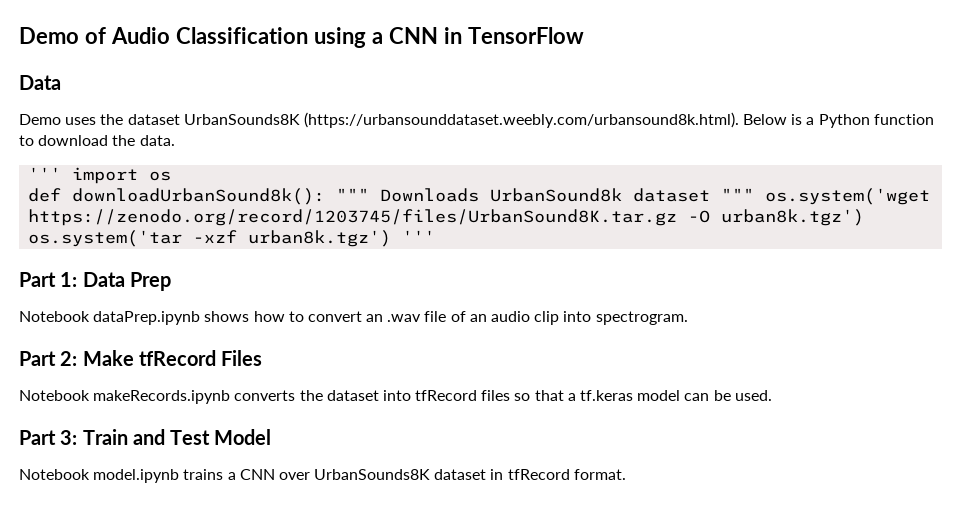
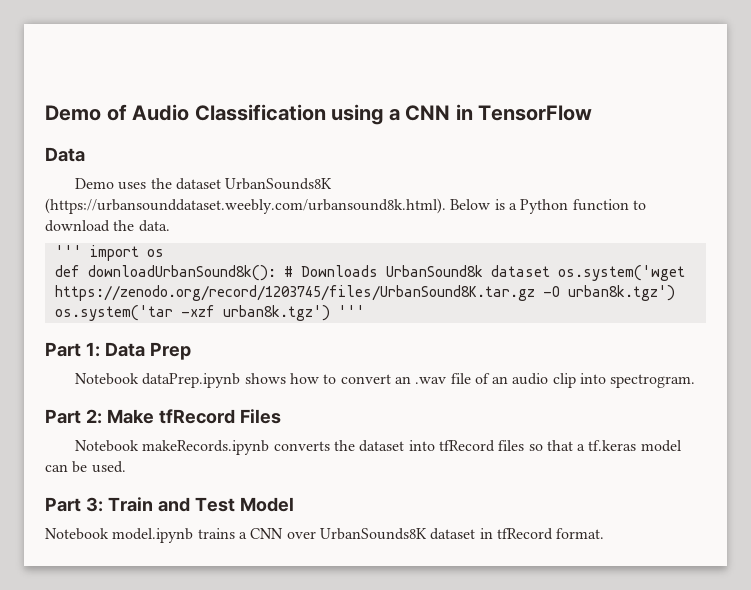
[336,188,370,201] """ -> [283,266,293,277] #
[721,188,755,201] """ -> (550, 271) none

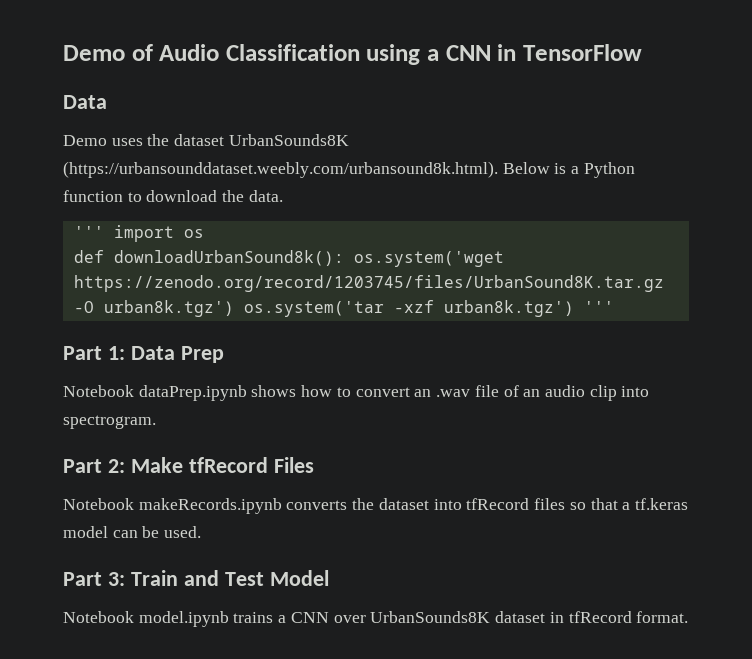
[283,265,550,277] # Downloads UrbanSound8k dataset -> (344, 258) none

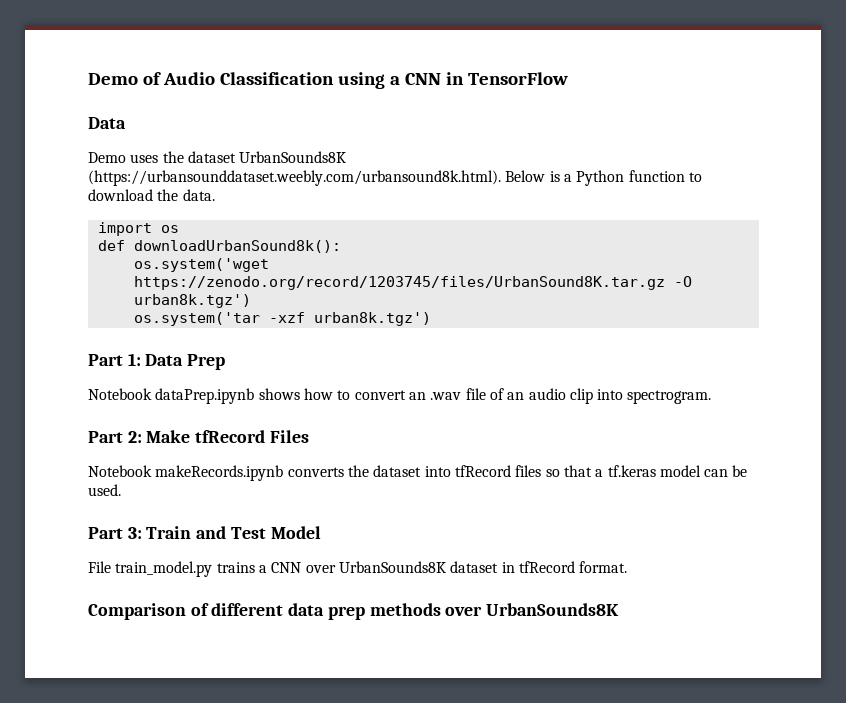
[73,226,104,238] ''' -> (215, 195) none
(344, 258) none -> (341, 246) //
(234, 308) none -> (251, 301) //
[583,301,614,313] ''' -> (431, 319) none
[63,611,229,627] Notebook model.ipynb -> [88,561,213,577] File train_model.py
(689, 617) none -> [88,603,620,620] // Comparison of different data prep methods over UrbanSounds8K

